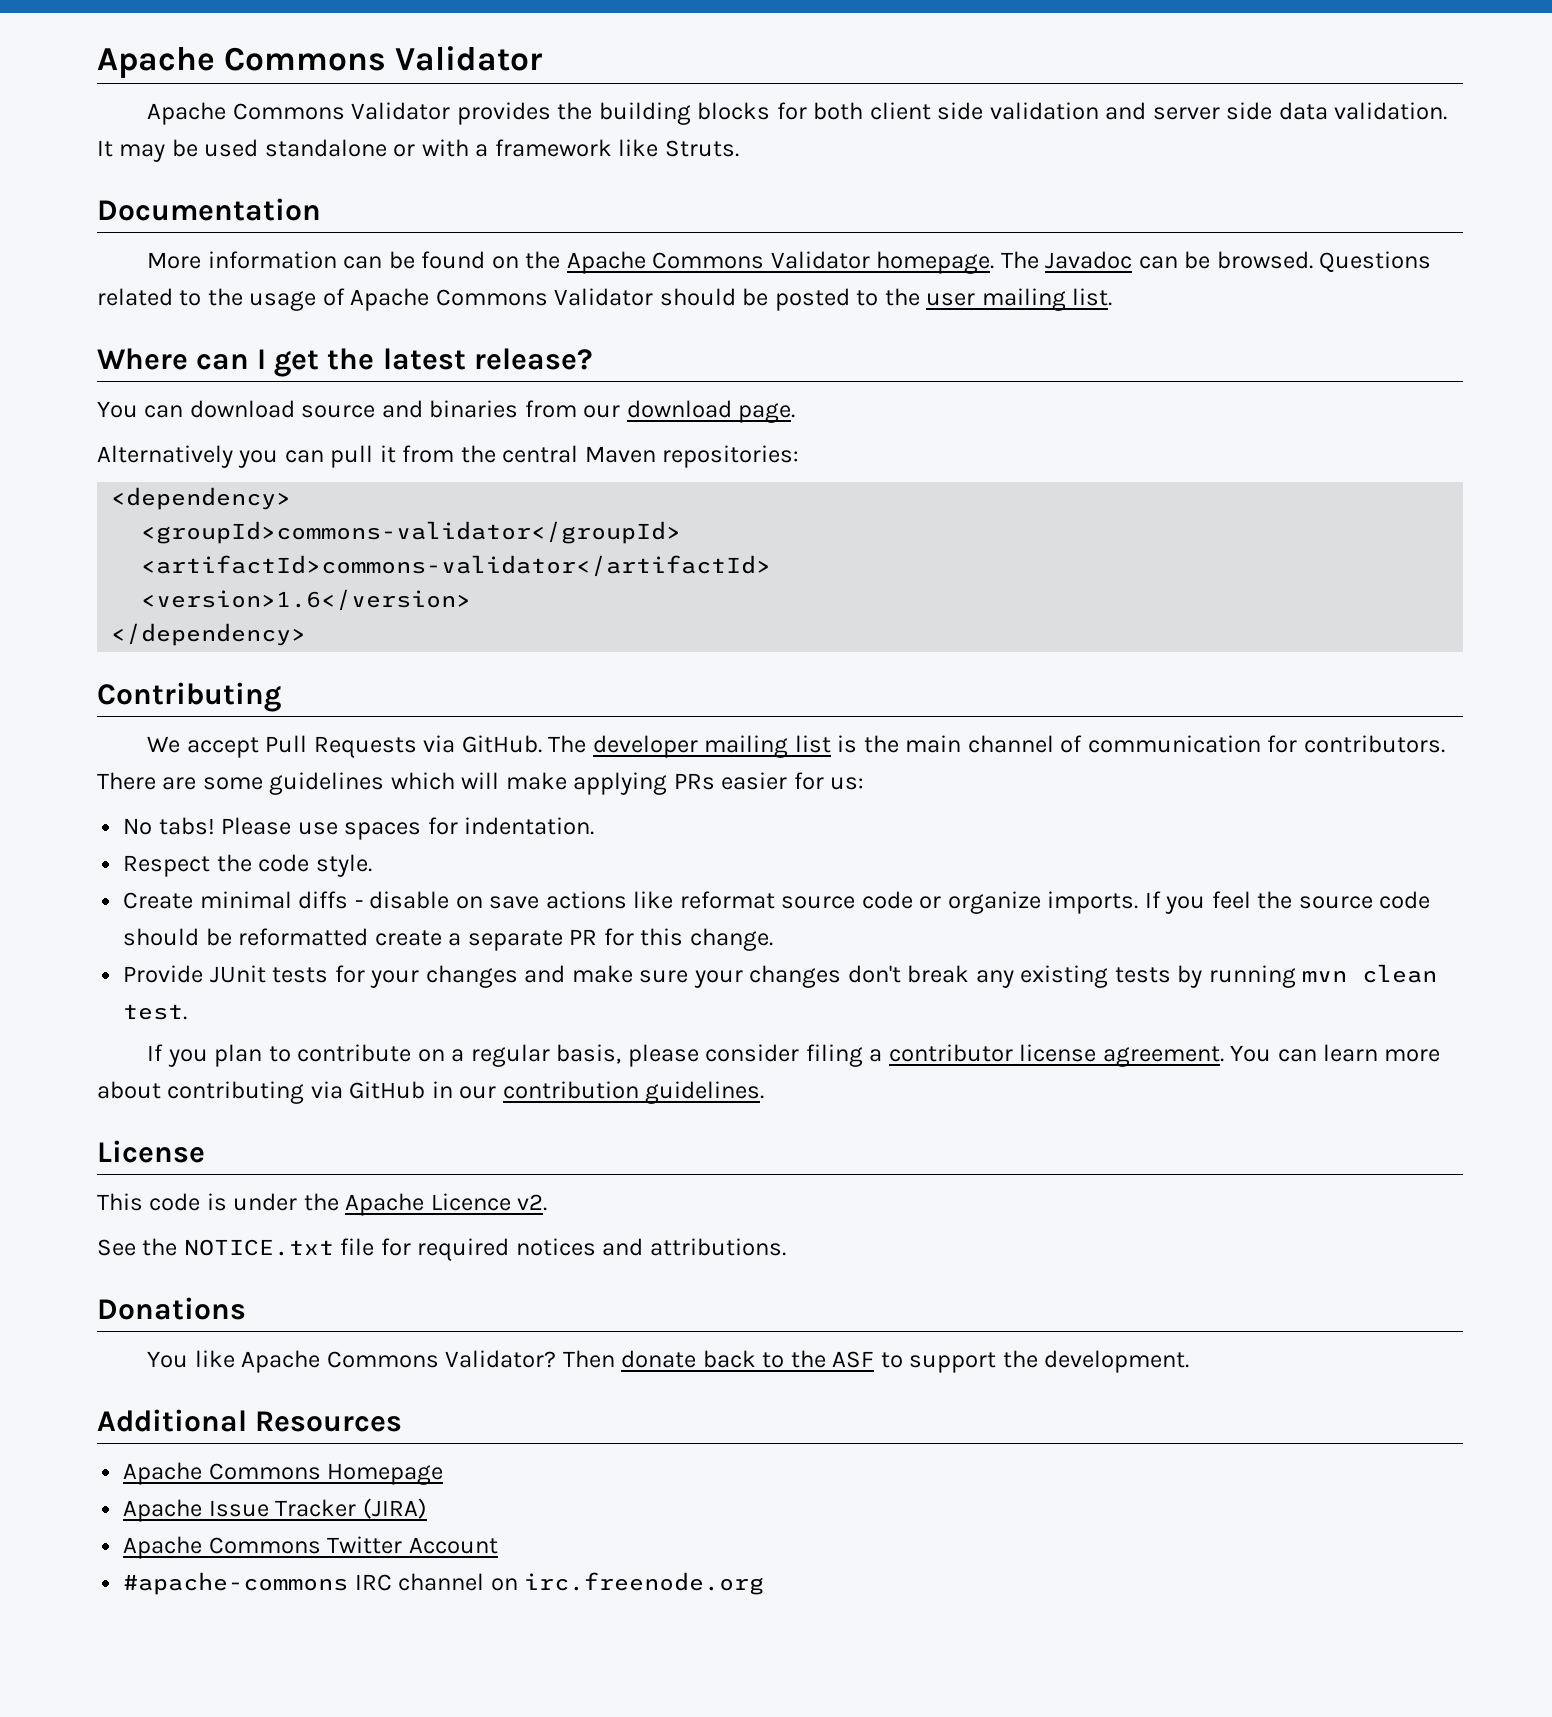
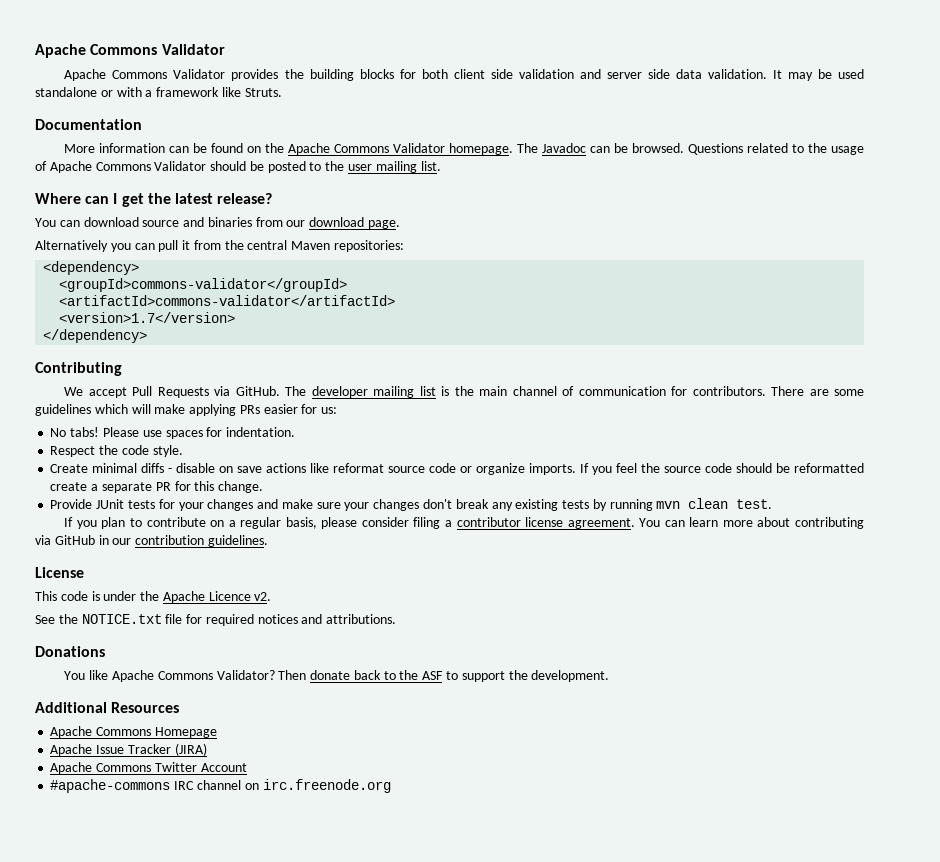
[141,589,472,611] <version>1.6</version> -> [59,312,236,323] <version>1.7</version>

